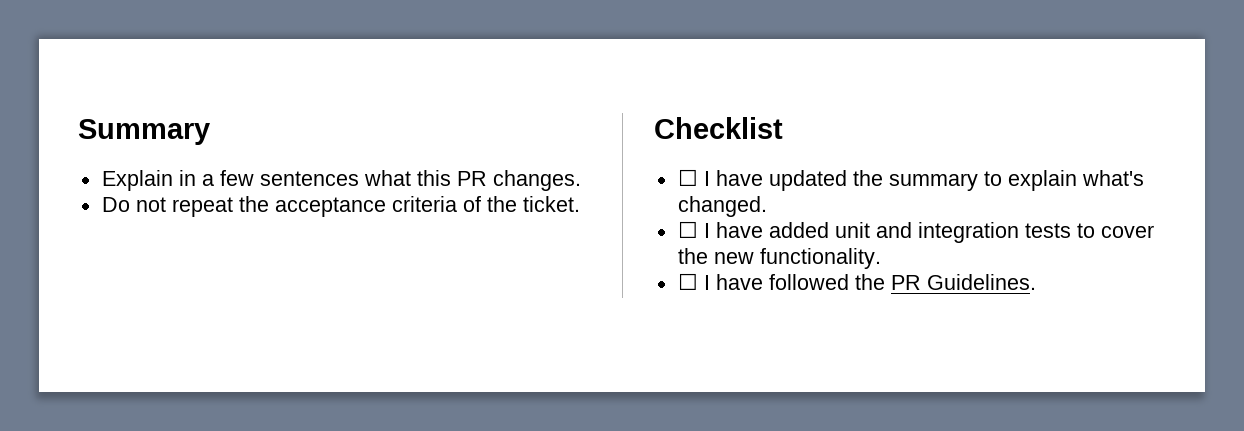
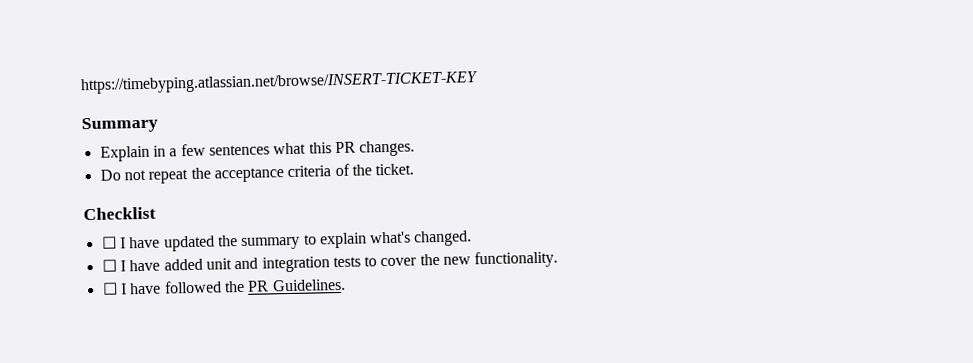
(78, 132) none -> [80,71,479,95] https://timebyping.atlassian.net/browse/INSERT-TICKET-KEY //

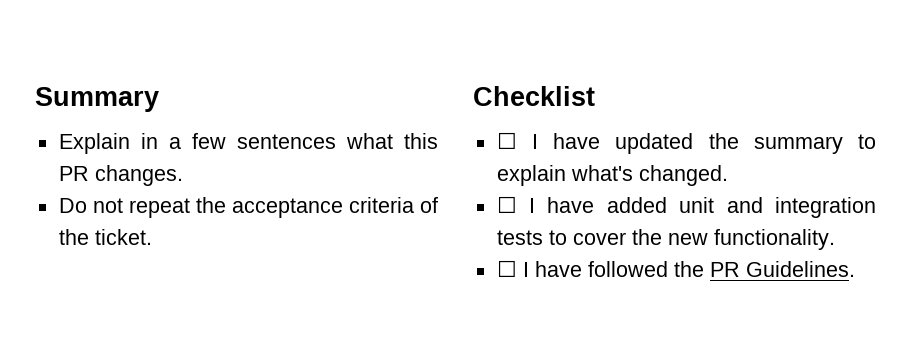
[80,71,479,95] https://timebyping.atlassian.net/browse/INSERT-TICKET-KEY // -> (35, 99) none

